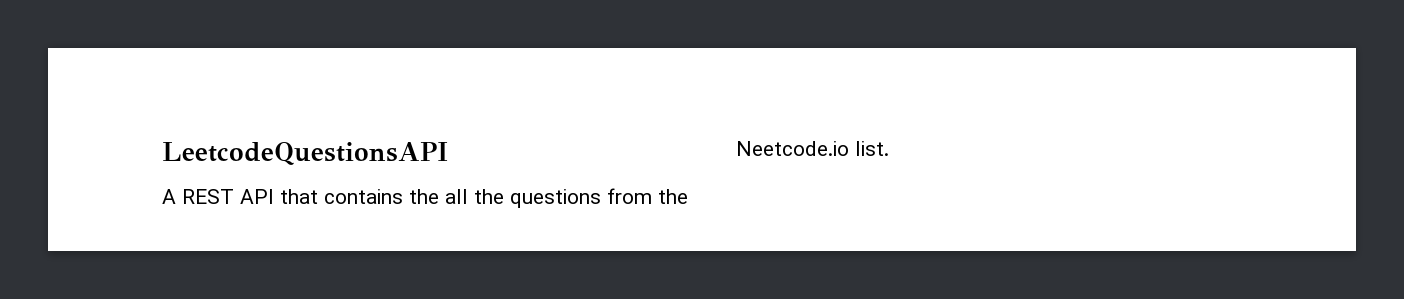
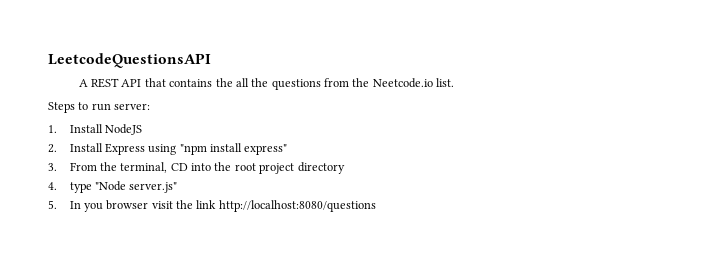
(889, 148) none -> [48,102,151,113] [48,124,142,135] [48,143,288,155] [48,162,345,174] [48,181,178,193] [48,200,376,212] // Steps to run server: // 1. Install NodeJS // 2. Install Express using "npm install express" // 3. From the terminal, CD into the root project directory // 4. type "Node server.js" // 5. In you browser visit the link http://localhost:8080/questions

